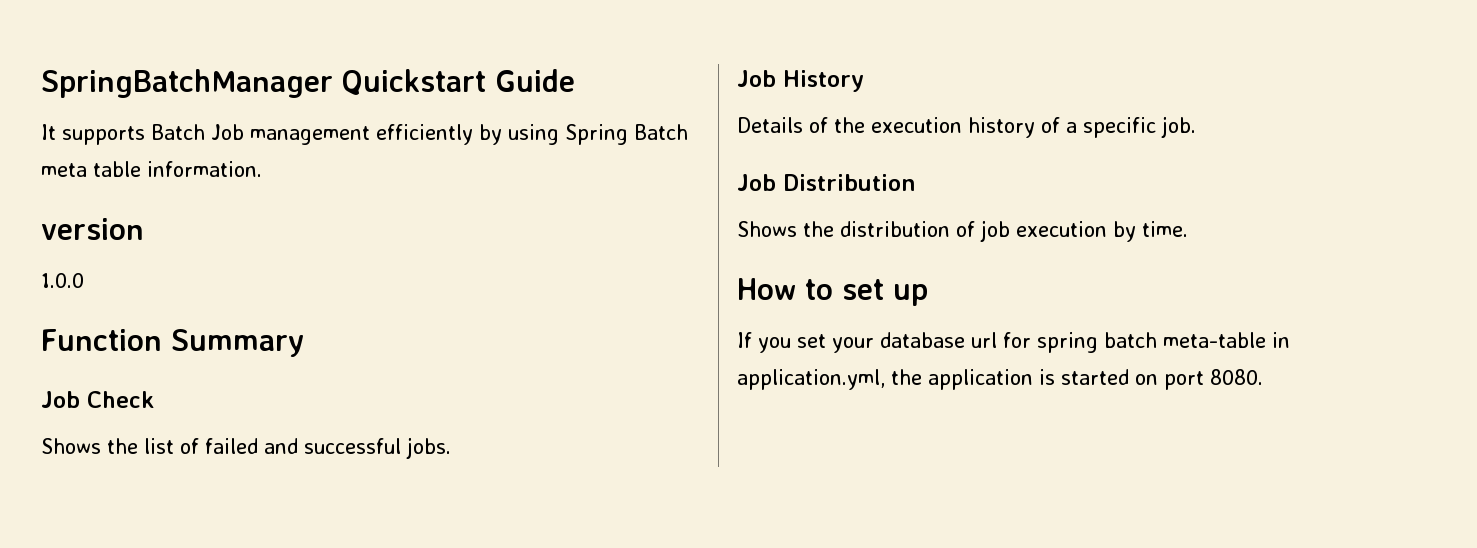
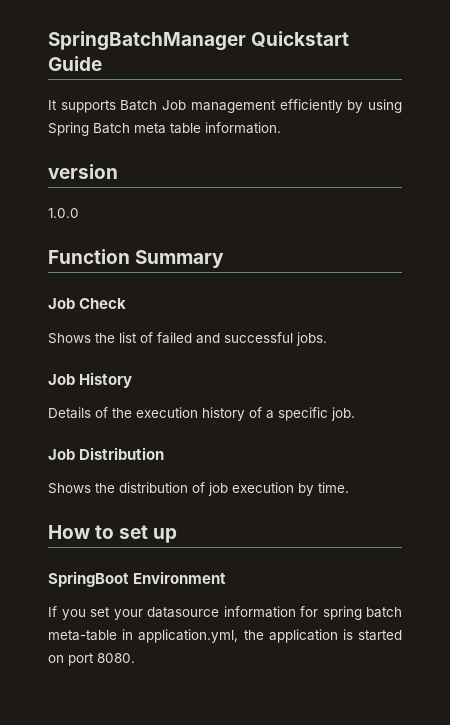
(928, 295) none -> [48,571,227,587] // SpringBoot Environment
[880,332,997,348] database url -> [147,606,296,618] datasource information

